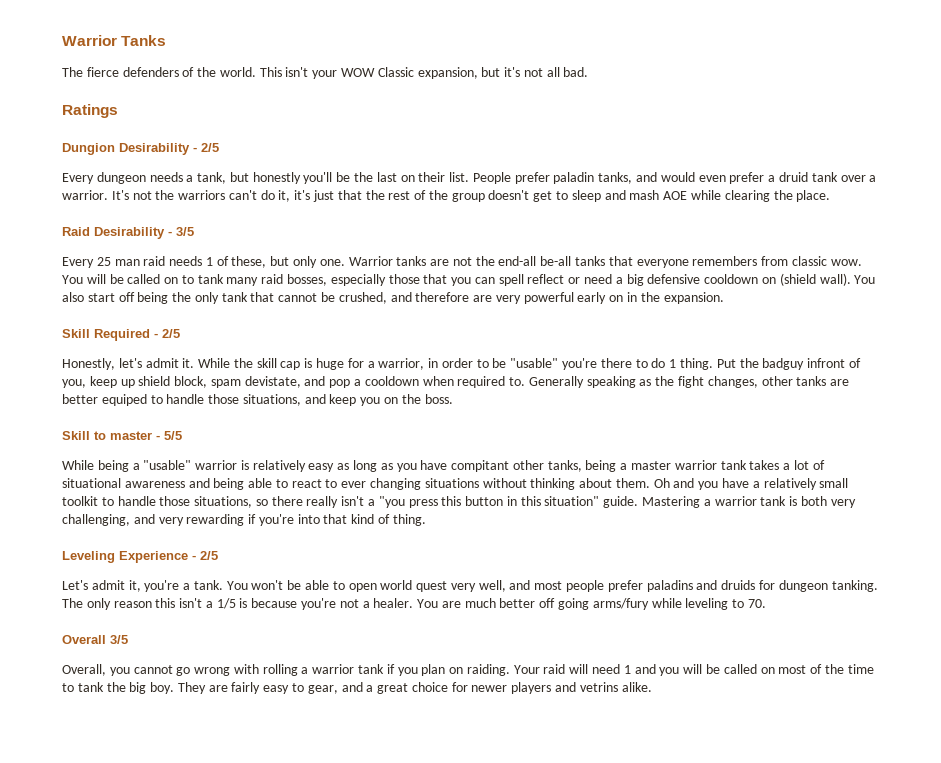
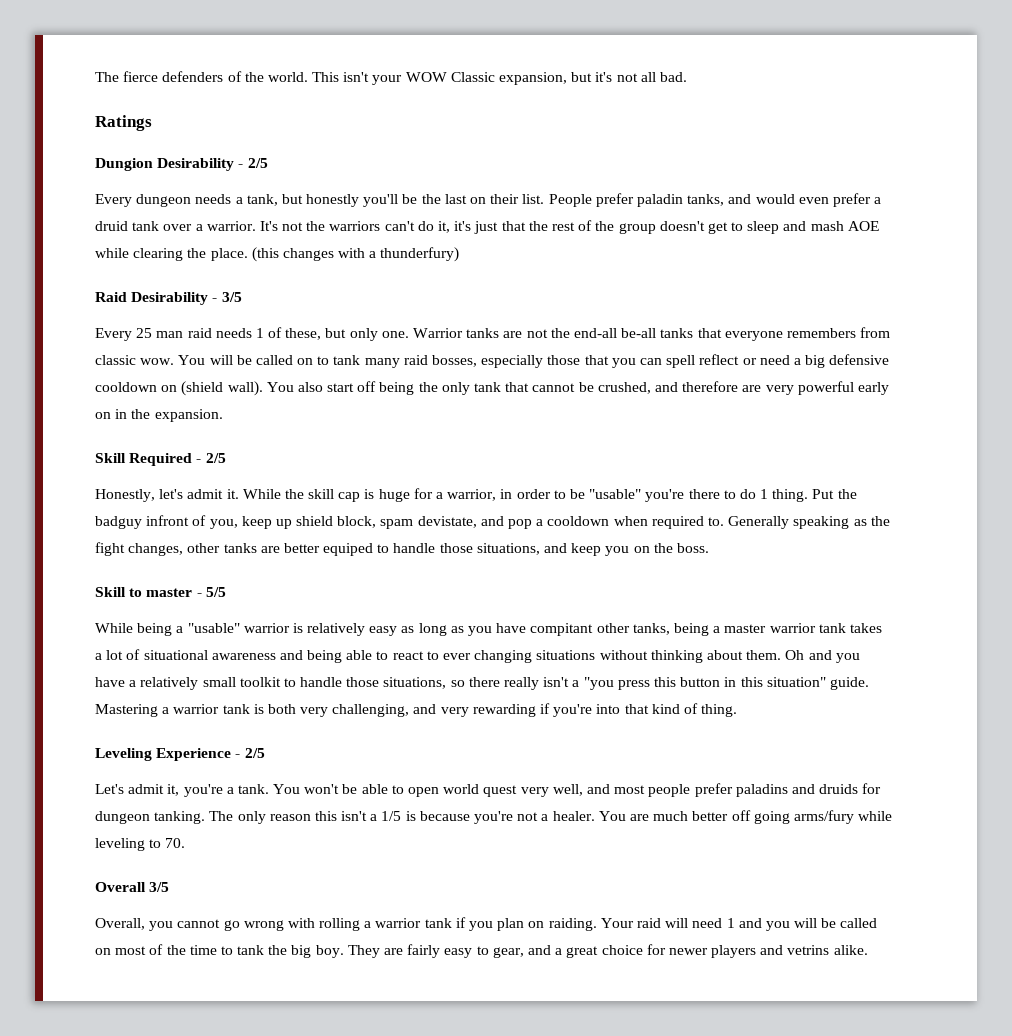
[62,35,167,46] Warrior Tanks // -> (95, 77) none
(831, 196) none -> [251,247,460,262] (this changes with a thunderfury)

